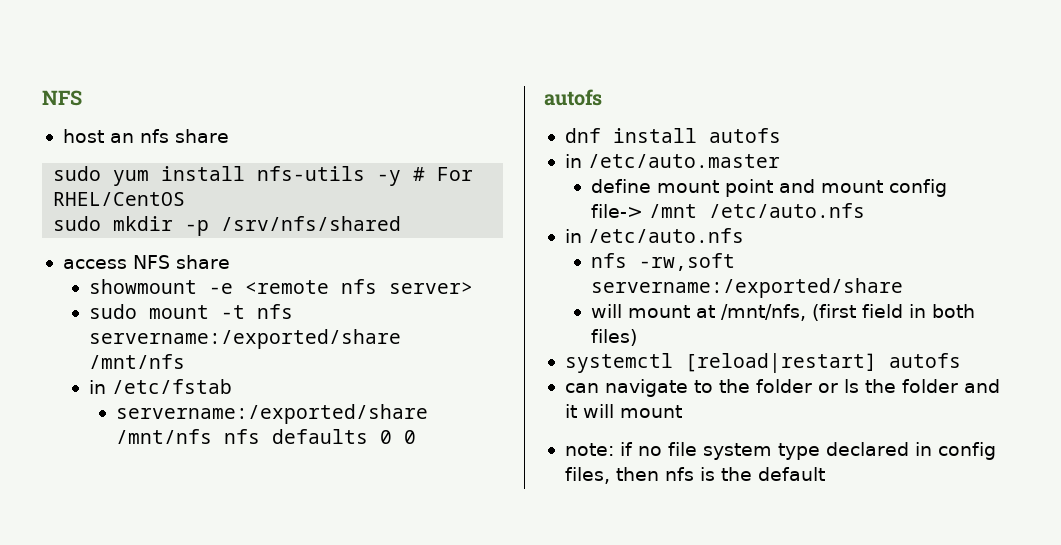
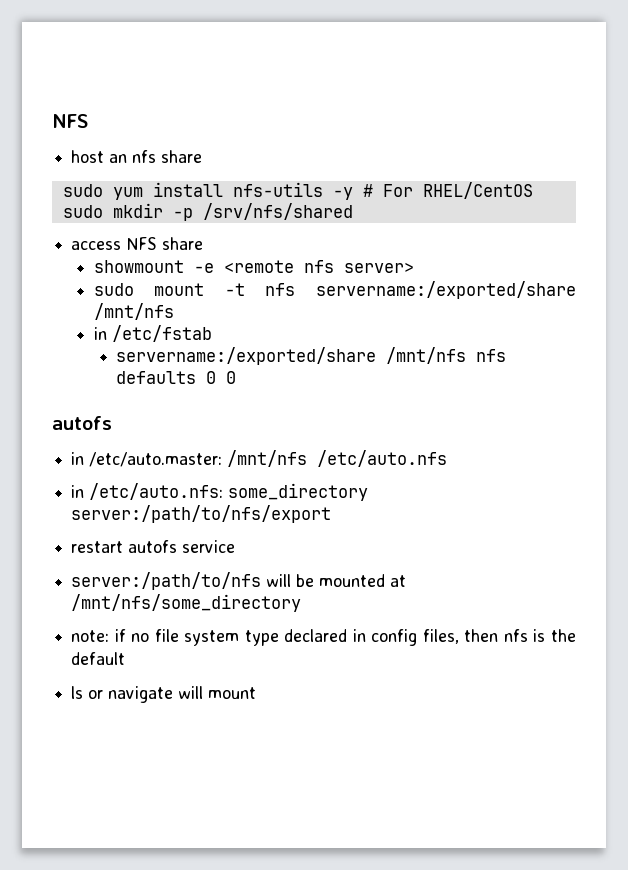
[564,128,781,143] [564,154,780,168] [591,179,948,197] [591,203,866,218] [564,228,744,243] [591,253,736,271] [591,278,904,298] [591,304,976,321] [591,329,638,346] [564,353,961,373] [564,379,1000,397] [564,404,682,418] dnf install autofs // in /etc/auto.master // define mount point and mount config file-> /mnt /etc/auto.nfs // in /etc/auto.nfs // nfs -rw,soft servername:/exported/share // will mount at /mnt/nfs, (first field in both files) // systemctl [reload|restart] autofs // can navigate to the folder or ls the folder and it will mount -> [71,450,448,467] [71,483,369,501] [71,505,332,523] [71,540,236,553] [71,572,407,590] [71,594,302,612] in /etc/auto.master: /mnt/nfs /etc/auto.nfs // in /etc/auto.nfs: some_directory server:/path/to/nfs/export // restart autofs service // server:/path/to/nfs will be mounted at /mnt/nfs/some_directory
(825, 474) none -> [71,686,257,703] // ls or navigate will mount

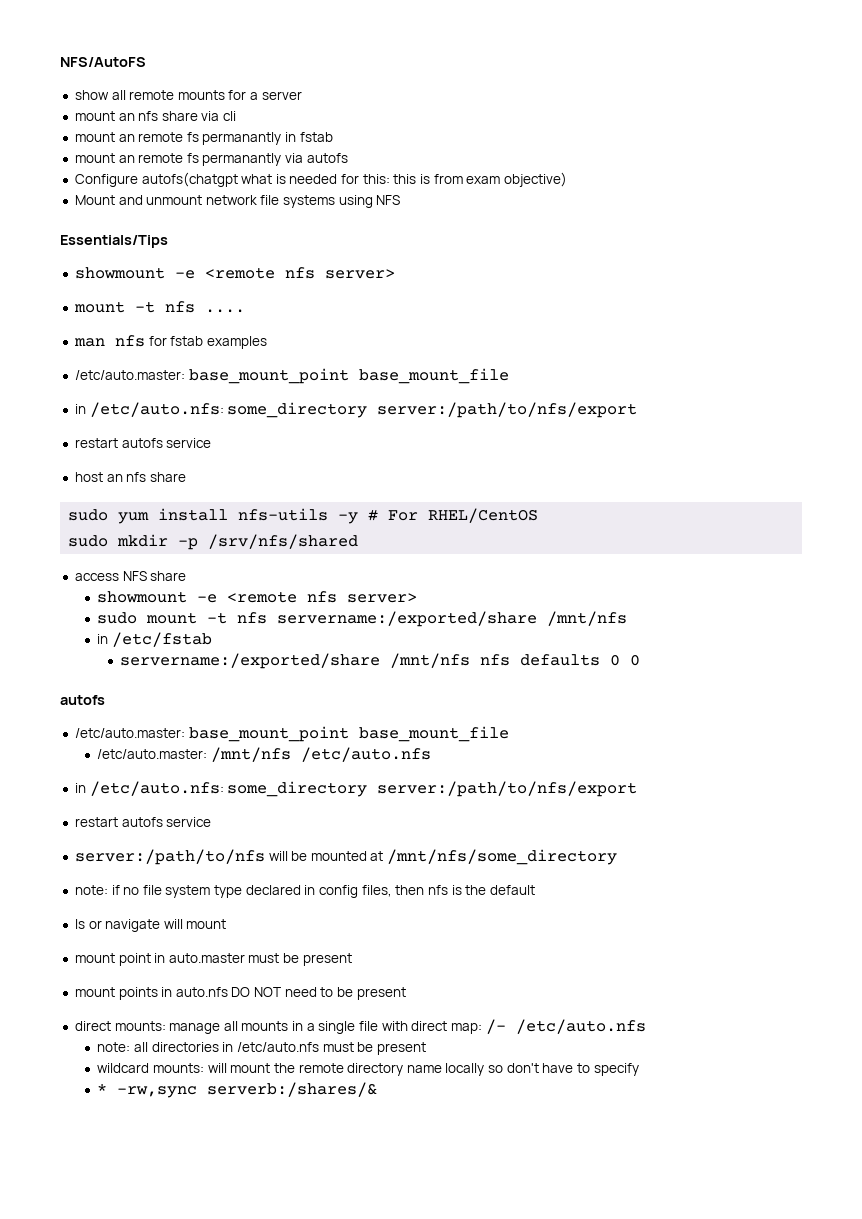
[52,114,88,128] NFS -> [60,57,146,67] [74,90,302,100] [74,111,237,121] [74,132,333,145] [74,153,348,166] [74,172,567,187] [74,195,401,208] [60,235,168,248] [74,267,395,279] [73,301,245,313] [73,335,267,349] [74,368,509,384] [74,402,638,418] [74,438,212,448] NFS/AutoFS // show all remote mounts for a server // mount an nfs share via cli // mount an remote fs permanantly in fstab // mount an remote fs permanantly via autofs // Configure autofs(chatgpt what is needed for this: this is from exam objective) // Mount and unmount network file systems using NFS // Essentials/Tips // showmount -e <remote nfs server> // mount -t nfs .... // man nfs for fstab examples // /etc/auto.master: base_mount_point base_mount_file // in /etc/auto.nfs: some_directory server:/path/to/nfs/export // restart autofs service
[71,452,85,465] in -> [74,726,509,742] /etc/auto.master: base_mount_point base_mount_file //
(257, 693) none -> [74,953,352,966] [74,987,406,1000] [74,1019,646,1034] [97,1042,426,1055] [97,1063,639,1076] [97,1082,378,1098] // mount point in auto.master must be present // mount points in auto.nfs DO NOT need to be present // direct mounts: manage all mounts in a single file with direct map: /- /etc/auto.nfs // note: all directories in /etc/auto.nfs must be present // wildcard mounts: will mount the remote directory name locally so don't have to specify // * -rw,sync serverb:/shares/&

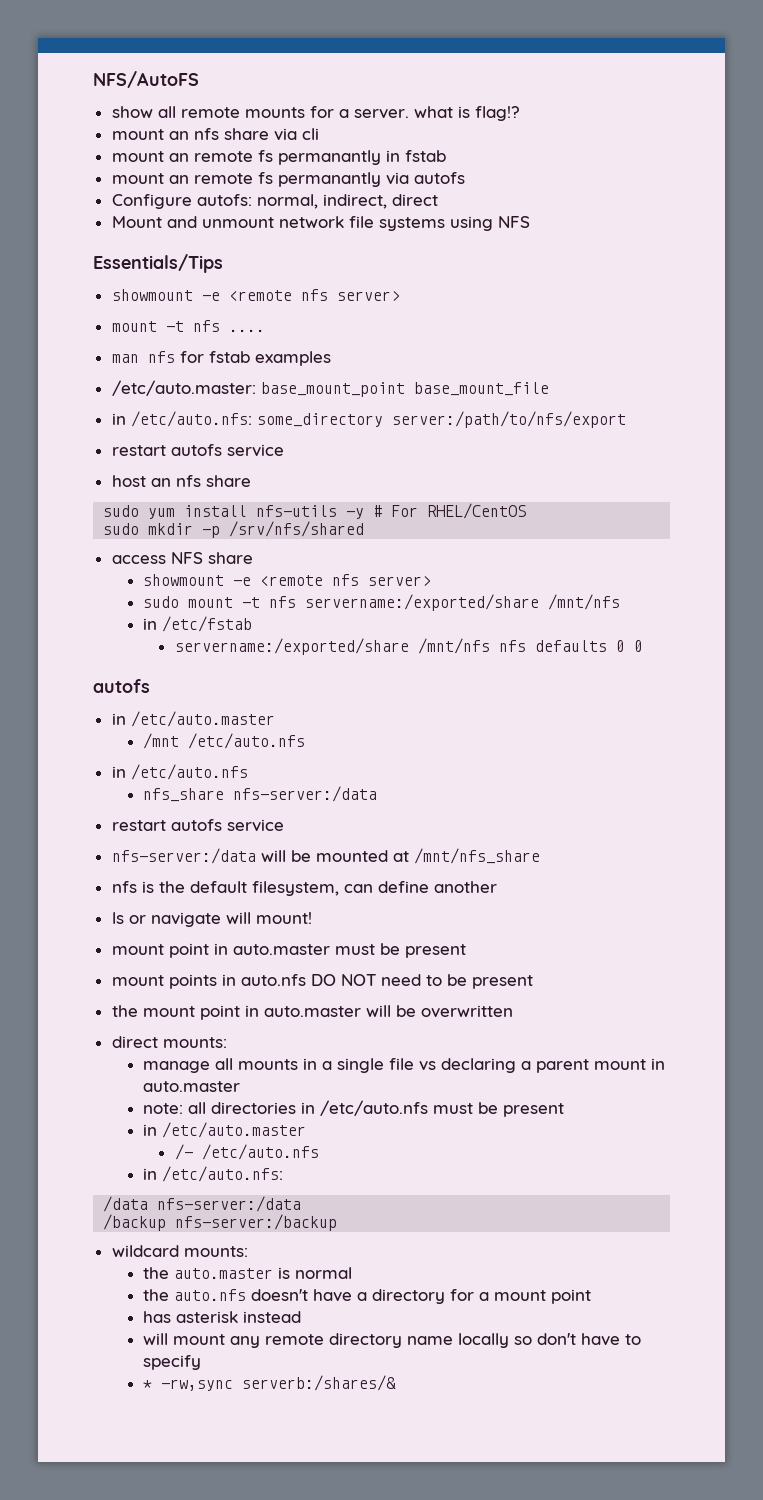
[261,91,302,100] server -> [353,106,520,121] server. what is flag!?
[141,172,567,187] autofs(chatgpt what is needed for this: this is from exam objective) -> [196,194,438,209] autofs: normal, indirect, direct
[74,726,509,742] [97,747,431,762] [74,781,638,797] [74,817,212,827] [74,849,265,865] /etc/auto.master: base_mount_point base_mount_file // /etc/auto.master: /mnt/nfs /etc/auto.nfs // in /etc/auto.nfs: some_directory server:/path/to/nfs/export // restart autofs service // server:/path/to/nfs -> [111,711,275,727] [143,733,306,749] [111,764,248,780] [143,786,378,802] [111,819,284,832] [111,848,256,864] in /etc/auto.master // /mnt /etc/auto.nfs // in /etc/auto.nfs // nfs_share nfs-server:/data // restart autofs service // nfs-server:/data
[387,849,618,865] [74,885,425,898] /mnt/nfs/some_directory // note: if no file system type declared in config files, then -> [413,848,540,864] /mnt/nfs_share //
(535, 890) none -> [251,881,497,896] filesystem, can define another
[186,919,227,929] mount -> [255,912,312,924] mount!
(406, 993) none -> [111,1005,513,1020] // the mount point in auto.master will be overwritten
(166, 1026) none -> (227, 1042) //
[381,1019,646,1034] with direct map: /- /etc/auto.nfs -> [419,1058,666,1073] [143,1081,241,1092] vs declaring a parent mount in auto.master
[97,1063,295,1073] wildcard mounts: will mount the -> [143,1122,307,1138] [174,1144,319,1160] [143,1166,284,1182] [103,1196,302,1212] [103,1214,338,1231] [111,1245,248,1257] [143,1267,353,1279] [143,1289,592,1304] [143,1311,302,1323] [143,1333,261,1348] in /etc/auto.master // /- /etc/auto.nfs // in /etc/auto.nfs: // /data nfs-server:/data // /backup nfs-server:/backup // wildcard mounts: // the auto.master is normal // the auto.nfs doesn't have a directory for a mount point // has asterisk instead // will mount any

